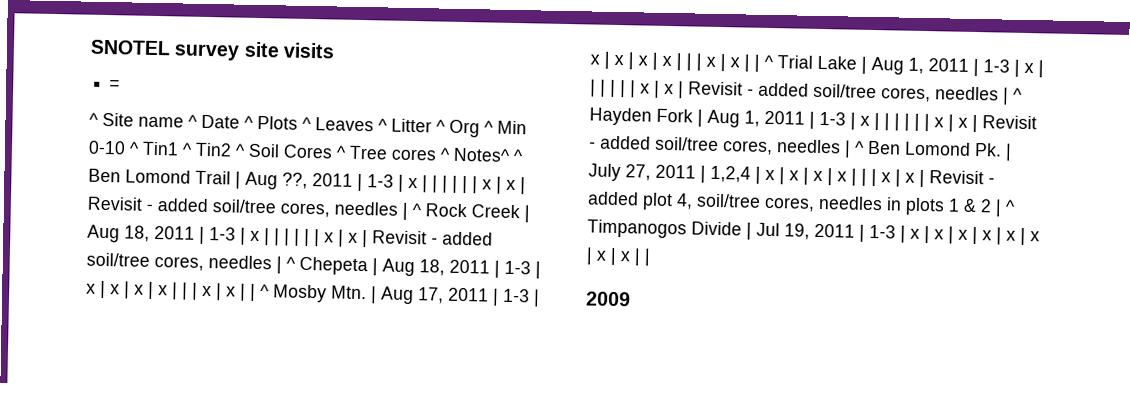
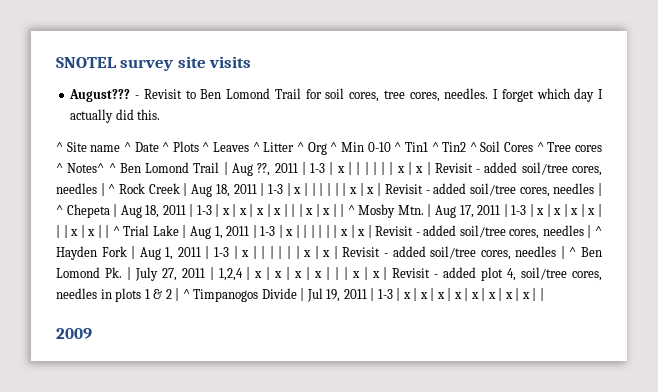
[109,79,121,90] = -> [69,88,603,102] [70,109,161,123] August??? - Revisit to Ben Lomond Trail for soil cores, tree cores, needles. I forget which day I actually did this.

